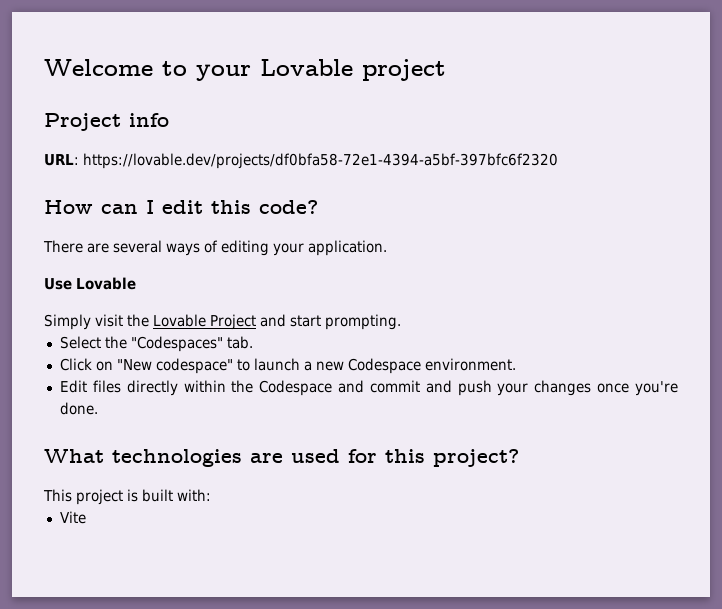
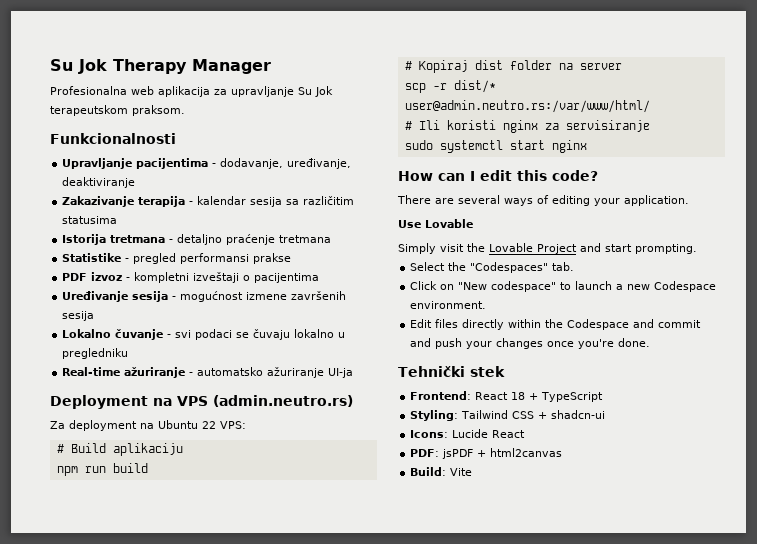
[44,59,446,81] [44,113,169,131] [44,153,558,169] Welcome to your Lovable project // Project info // URL: https://lovable.dev/projects/df0bfa58-72e1-4394-a5bf-397bfc6f2320 -> [50,59,271,74] [50,86,333,97] [50,105,185,116] [50,133,176,144] [62,158,352,169] [62,177,136,188] [62,196,355,207] [62,216,118,224] [62,234,332,245] [62,253,292,264] [62,272,320,283] [62,291,347,302] [62,311,95,321] [62,329,346,340] [62,348,129,359] [62,367,354,378] [50,395,353,409] [50,420,246,431] [56,443,183,456] [56,463,148,476] [404,60,622,73] [404,80,496,93] [404,100,650,113] [404,120,650,133] [404,140,587,153] Su Jok Therapy Manager // Profesionalna web aplikacija za upravljanje Su Jok terapeutskom praksom. // Funkcionalnosti // Upravljanje pacijentima - dodavanje, uređivanje, deaktiviranje // Zakazivanje terapija - kalendar sesija sa različitim statusima // Istorija tretmana - detaljno praćenje tretmana // Statistike - pregled performansi prakse // PDF izvoz - kompletni izveštaji o pacijentima // Uređivanje sesija - mogućnost izmene završenih sesija // Lokalno čuvanje - svi podaci se čuvaju lokalno u pregledniku // Real-time ažuriranje - automatsko ažuriranje UI-ja // Deployment na VPS (admin.neutro.rs) // Za deployment na Ubuntu 22 VPS: // # Build aplikaciju // npm run build // # Kopiraj dist folder na server // scp -r dist/* user@admin.neutro.rs:/var/www/html/ // # Ili koristi nginx za servisiranje // sudo systemctl start nginx
[44,449,519,467] [43,489,211,505] What technologies are used for this project? // This project is built with: // -> [398,366,505,377] [410,391,604,402] [410,410,606,421] [410,429,526,438] [410,448,563,459] [410,467,447,476] Tehnički stek // Frontend: React 18 + TypeScript // Styling: Tailwind CSS + shadcn-ui // Icons: Lucide React // PDF: jsPDF + html2canvas // Build:

